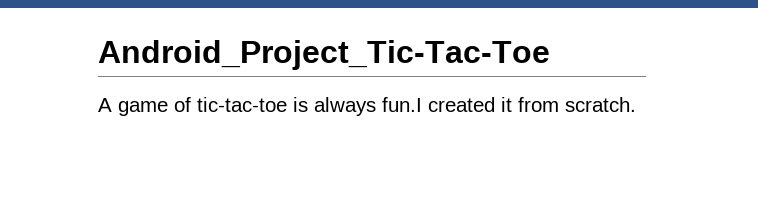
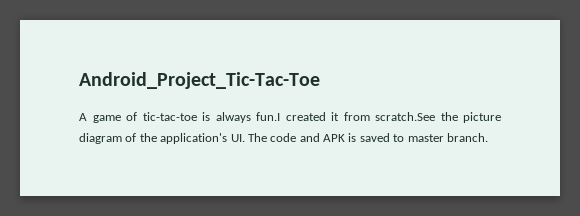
[565,97,636,112] scratch. -> [375,112,501,123] [79,133,488,144] scratch.See the picture diagram of the application's UI. The code and APK is saved to master branch.

